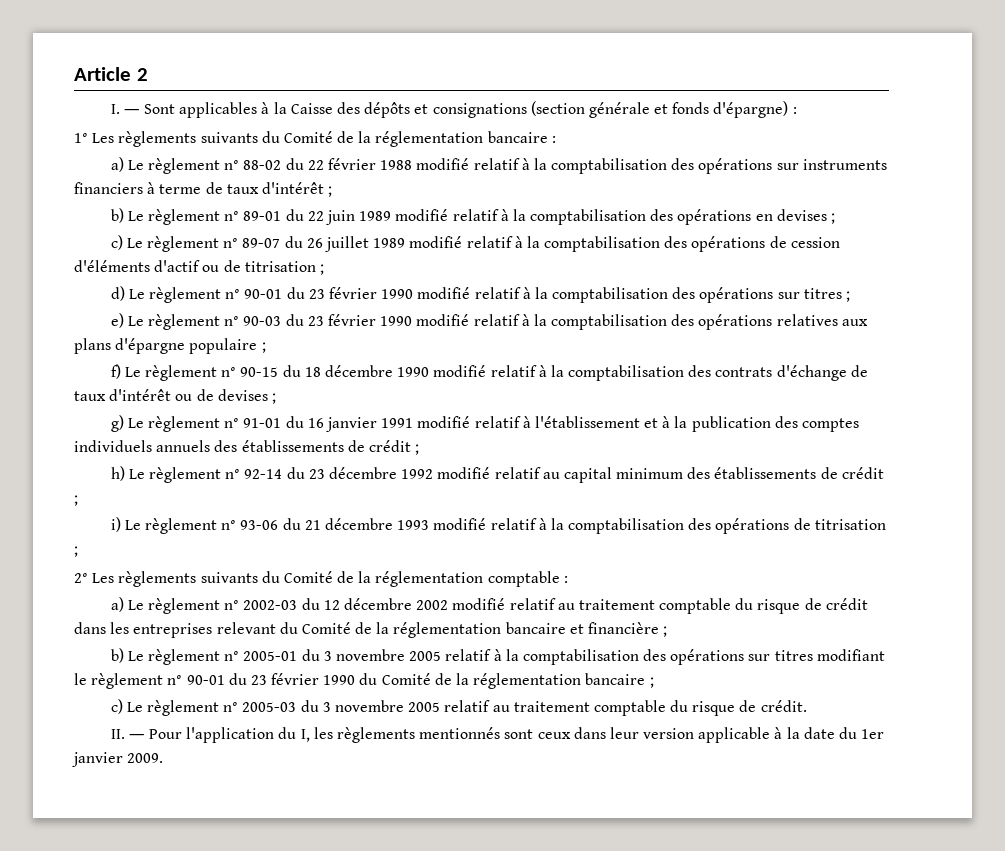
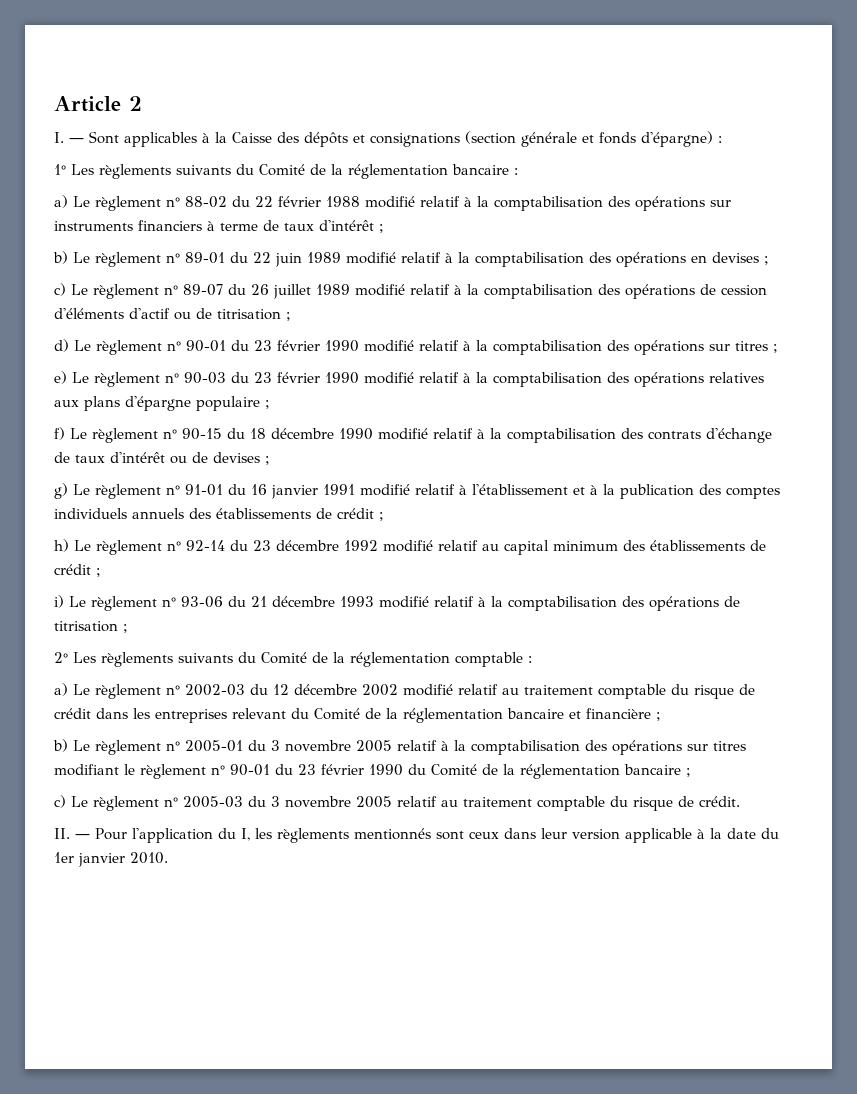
[127,753,164,763] 2009. -> [130,852,168,864] 2010.

